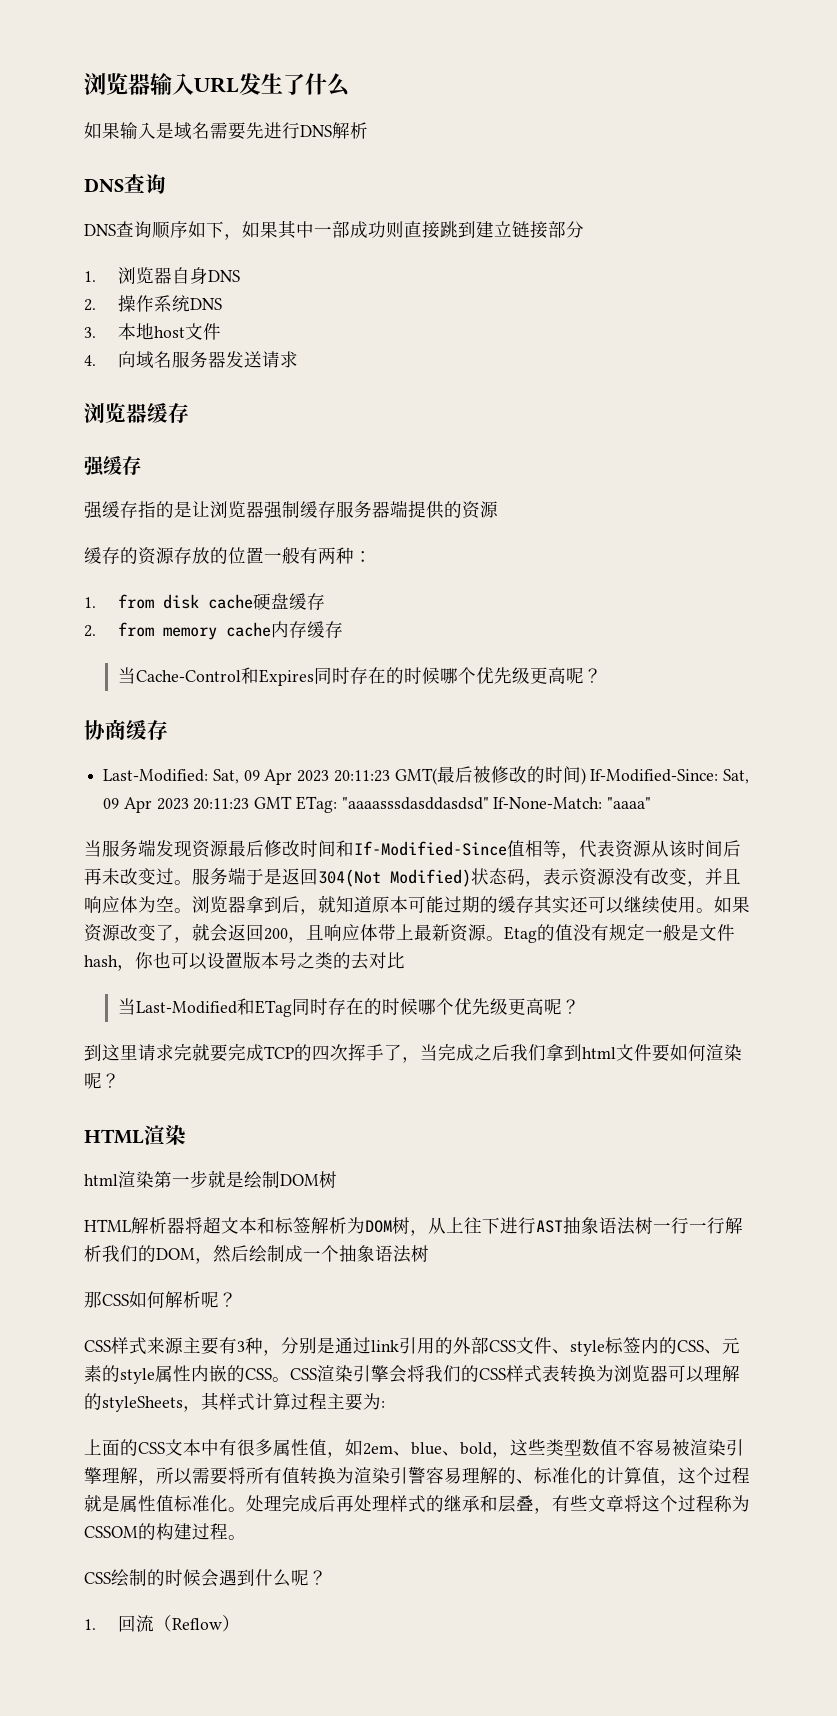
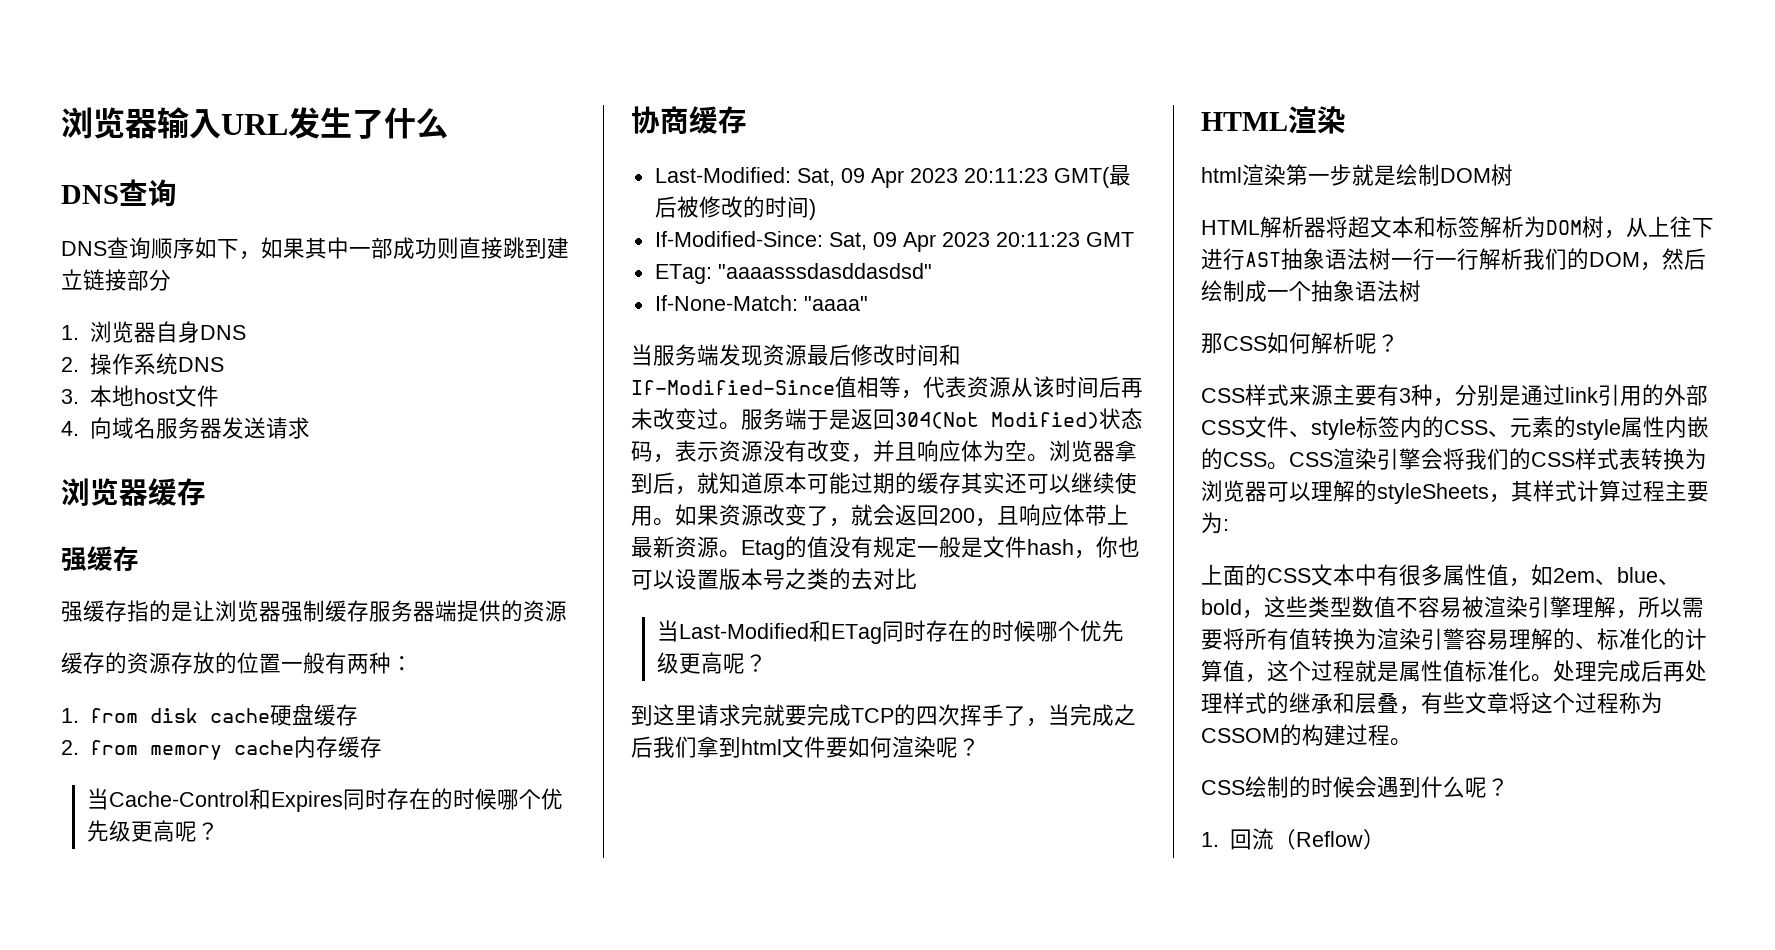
[84,122,368,140] // 如果输入是域名需要先进行DNS解析 -> (448, 123) none
(586, 776) none -> (816, 209) //
(293, 802) none -> (1134, 239) //
(489, 803) none -> (932, 271) //

